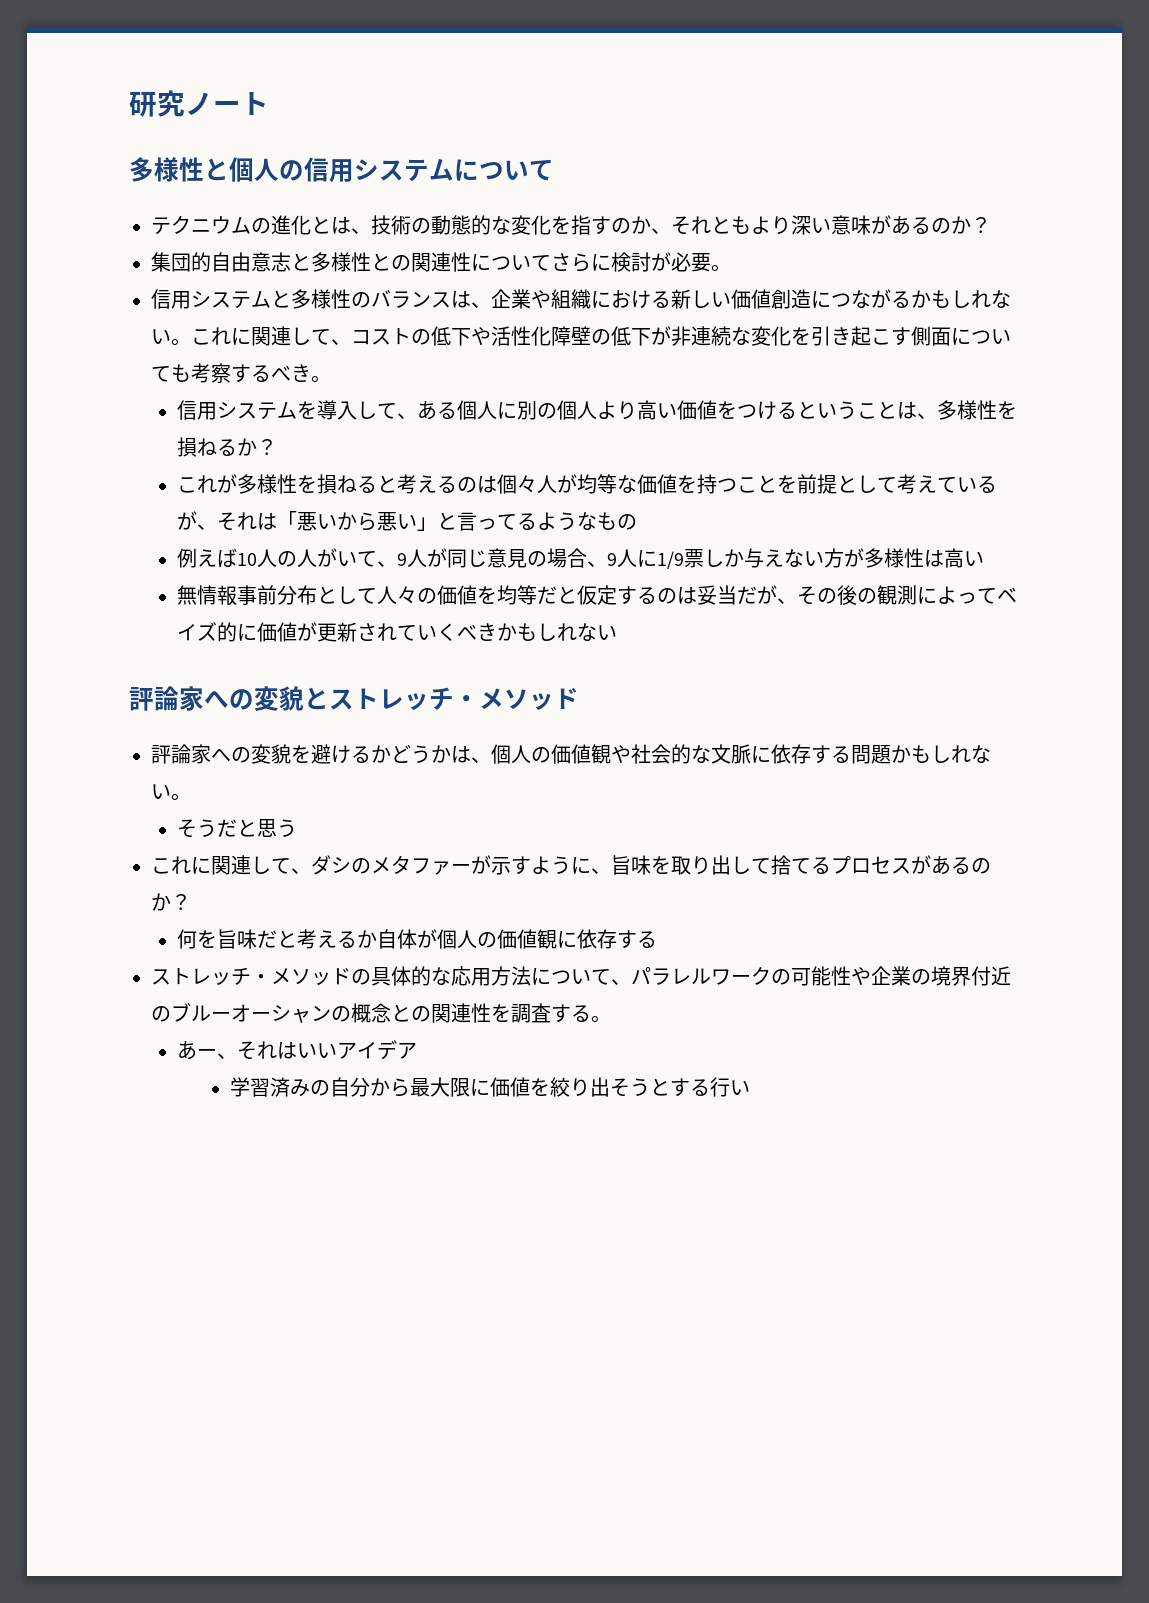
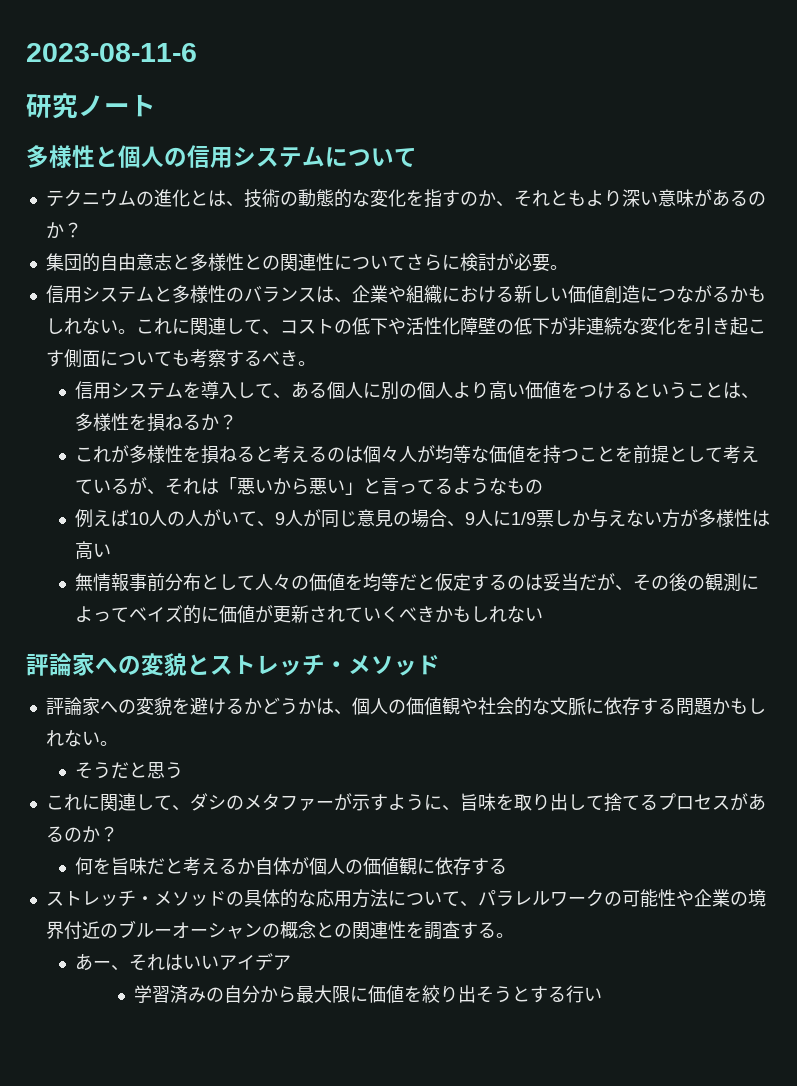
(129, 104) none -> [26,43,197,62] 2023-08-11-6 //

